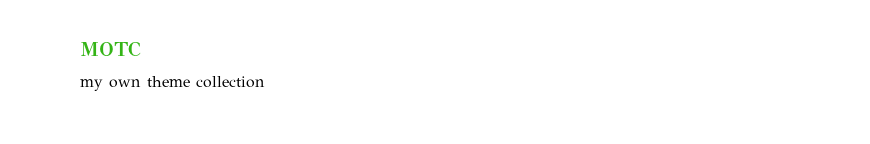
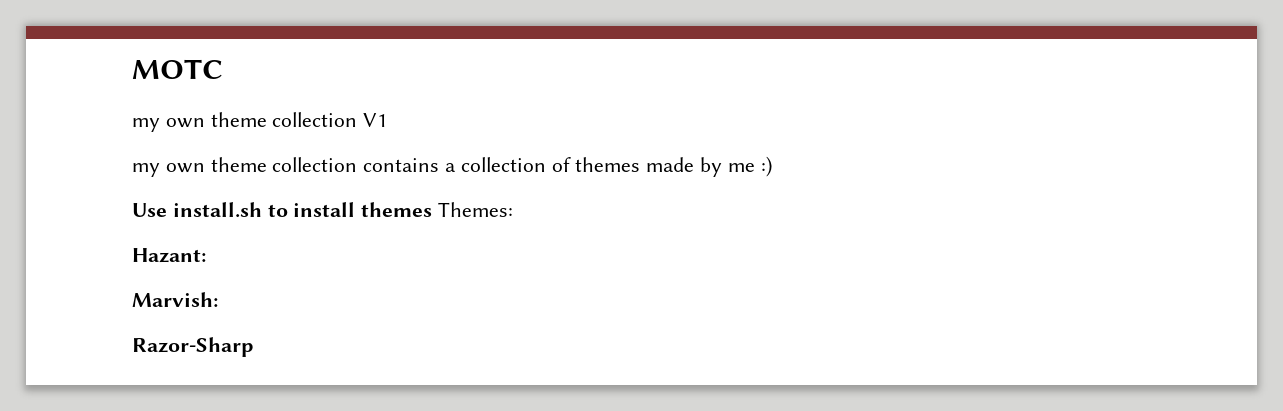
(265, 82) none -> [363,113,388,127] [132,156,772,177] [132,202,514,218] [132,248,206,263] [132,292,218,307] [132,337,254,357] V1 // my own theme collection contains a collection of themes made by me :) // Use install.sh to install themes Themes: // Hazant: // Marvish: // Razor-Sharp

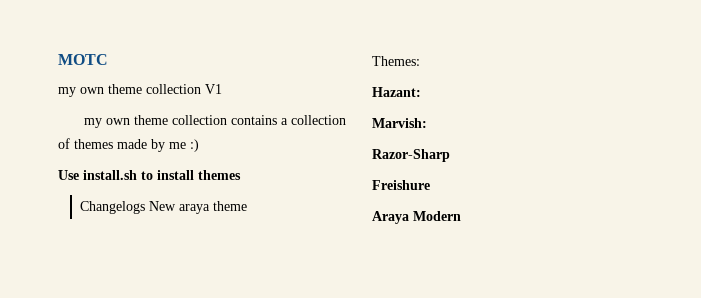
(433, 209) none -> [79,201,247,214] // Changelogs New araya theme //
(254, 347) none -> [372,180,430,190] [372,211,461,224] // Freishure // Araya Modern

